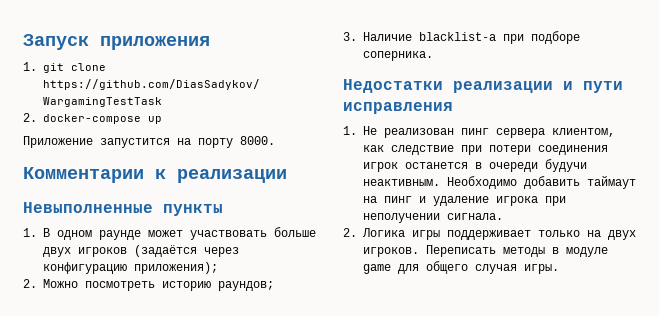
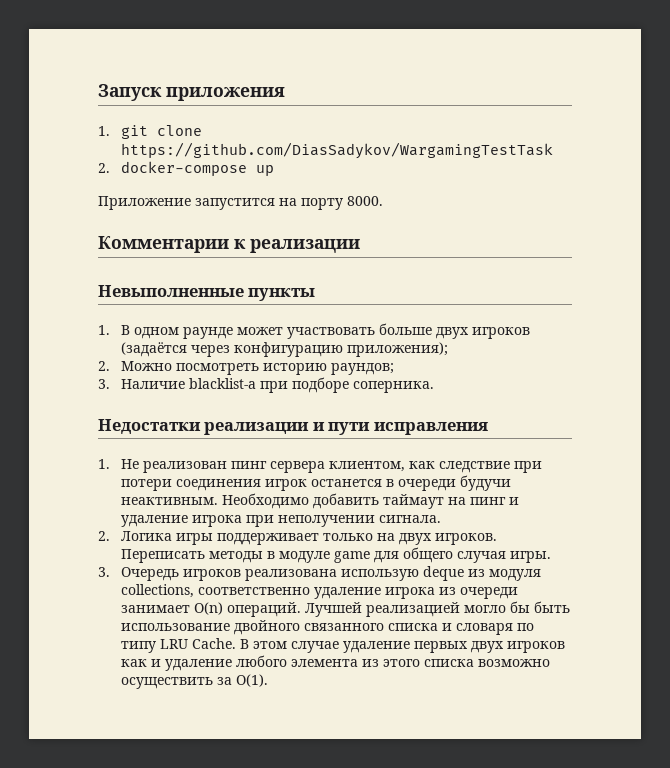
(559, 269) none -> [98,566,541,581] [120,584,518,599] [120,601,570,617] [120,620,534,635] [120,638,565,653] [120,655,550,671] [120,674,268,689] // 3. Очередь игроков реализована использую deque из модуля collections, соответственно удаление игрока из очереди занимает O(n) операций. Лучшей реализацией могло бы быть использование двойного связанного списка и словаря по типу LRU Cache. В этом случае удаление первых двух игроков как и удаление любого элемента из этого списка возможно осуществить за O(1).

